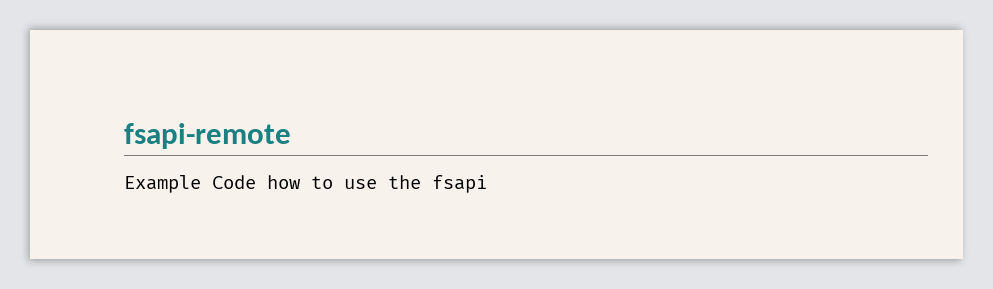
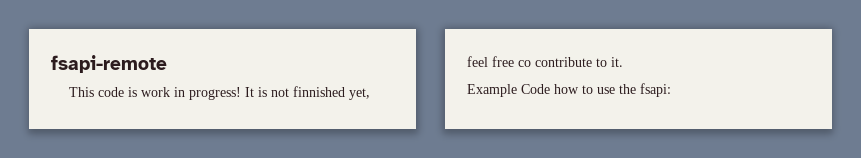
(291, 136) none -> [69,86,371,100] [467,56,623,67] // This code is work in progress! It is not finnished yet, feel free co contribute to it.
[432,175,487,193] fsapi -> [640,83,671,97] fsapi:

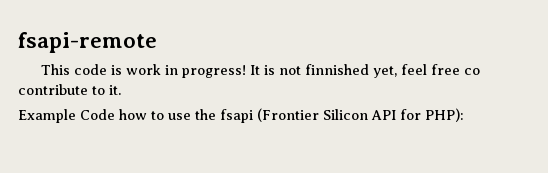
[640,83,671,97] fsapi: -> [220,108,464,123] fsapi (Frontier Silicon API for PHP):

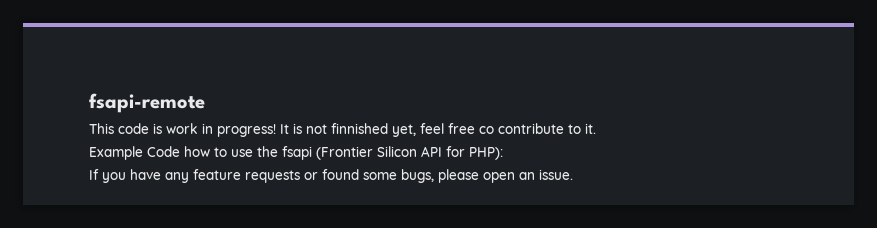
(464, 115) none -> [89,169,573,183] // If you have any feature requests or found some bugs, please open an issue.

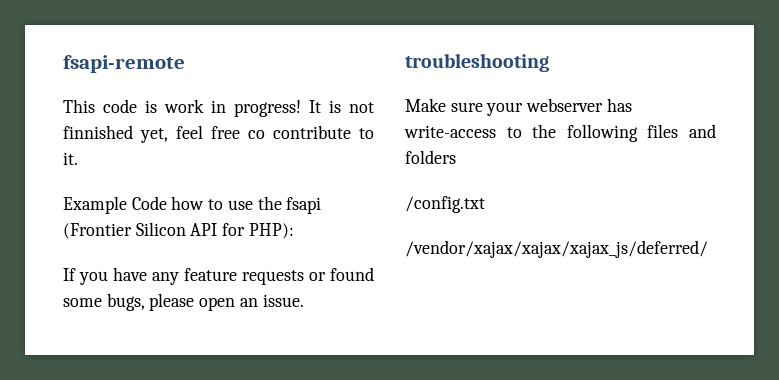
(573, 174) none -> [405,53,549,72] [405,98,632,116] [404,124,716,142] [405,150,456,164] [405,196,485,213] [405,240,708,258] // troubleshooting // Make sure your webserver has write-access to the following files and folders // /config.txt // /vendor/xajax/xajax/xajax_js/deferred/

